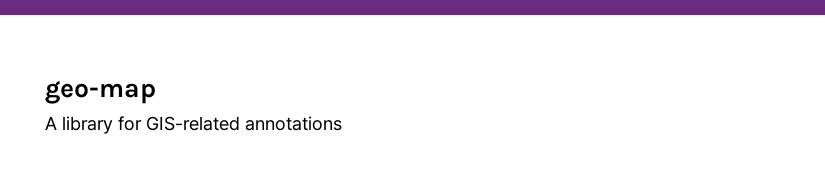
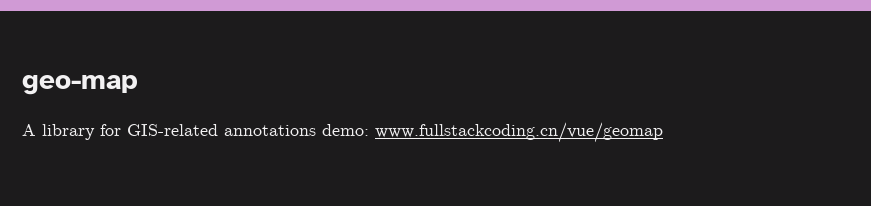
(342, 123) none -> [322,122,663,143] demo: www.fullstackcoding.cn/vue/geomap

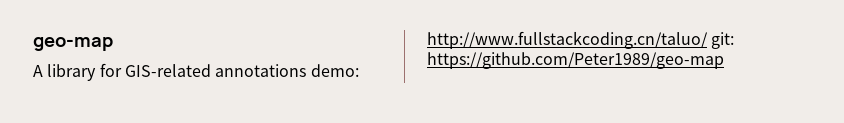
[375,122,663,143] www.fullstackcoding.cn/vue/geomap -> [427,31,735,49] [427,52,724,69] http://www.fullstackcoding.cn/taluo/ git: https://github.com/Peter1989/geo-map

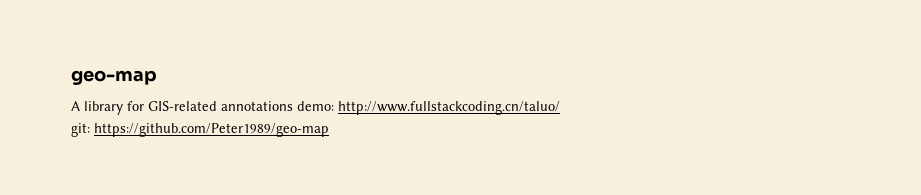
(708, 40) none -> (560, 108) //

